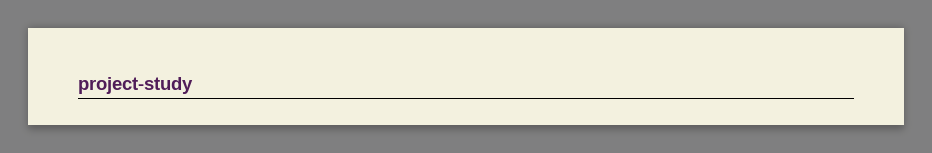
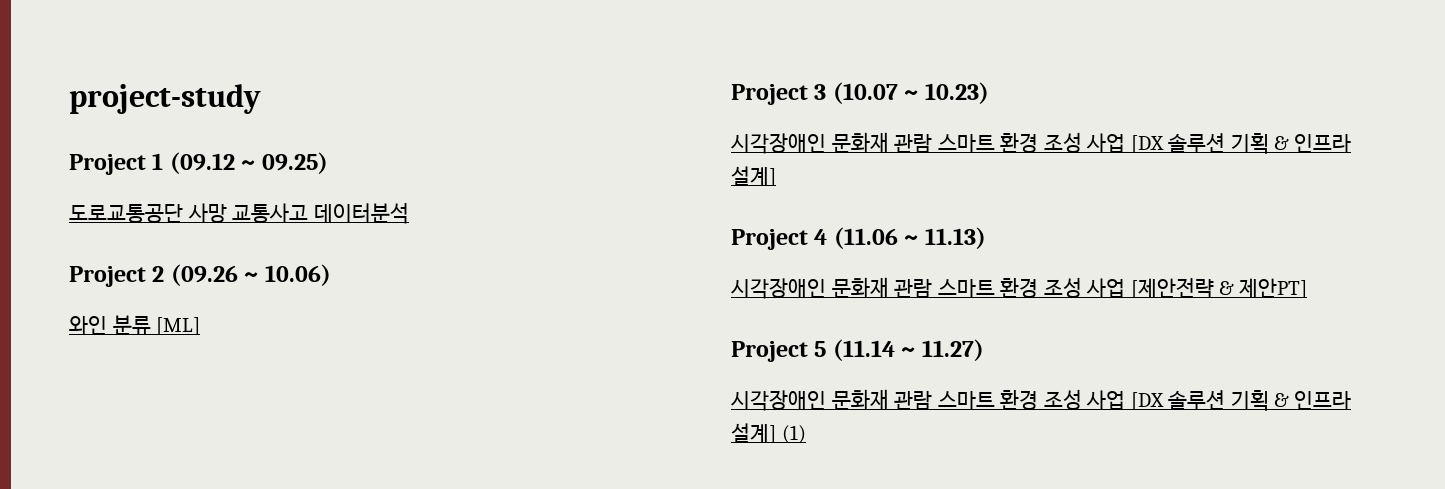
(193, 85) none -> [69,152,328,175] [69,203,409,224] [69,264,331,287] [69,315,201,335] [731,82,989,105] [731,132,1351,154] [731,166,776,186] [731,227,986,250] [731,277,1307,299] [731,339,984,362] [731,389,1351,411] [731,423,806,444] // Project 1 (09.12 ~ 09.25) // 도로교통공단 사망 교통사고 데이터분석 // Project 2 (09.26 ~ 10.06) // 와인 분류 [ML] // Project 3 (10.07 ~ 10.23) // 시각장애인 문화재 관람 스마트 환경 조성 사업 [DX 솔루션 기획 & 인프라 설계] // Project 4 (11.06 ~ 11.13) // 시각장애인 문화재 관람 스마트 환경 조성 사업 [제안전략 & 제안PT] // Project 5 (11.14 ~ 11.27) // 시각장애인 문화재 관람 스마트 환경 조성 사업 [DX 솔루션 기획 & 인프라 설계] (1)

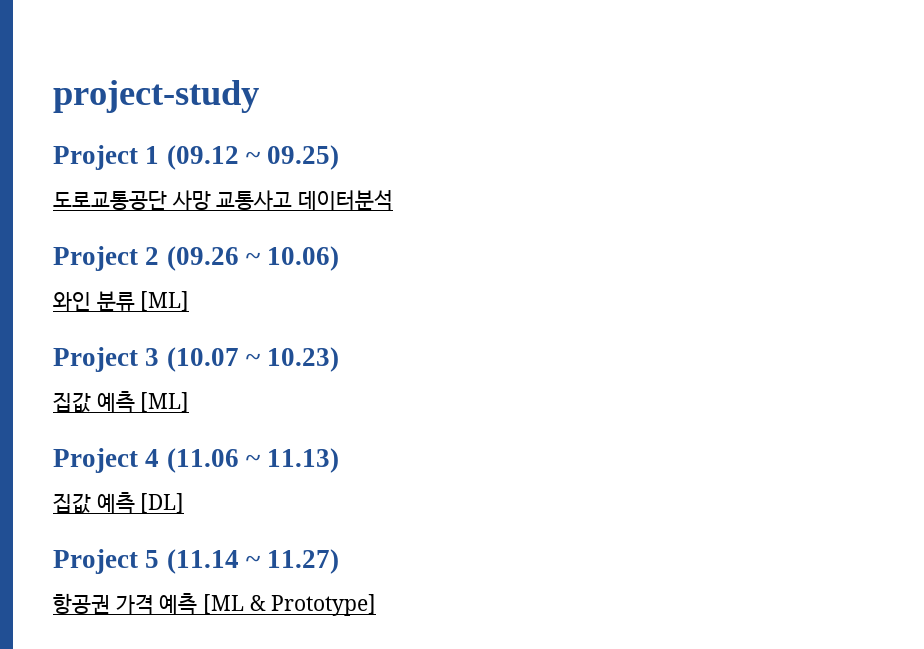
[731,132,1351,154] [731,166,776,186] 시각장애인 문화재 관람 스마트 환경 조성 사업 [DX 솔루션 기획 & 인프라 설계] -> [53,391,190,413] 집값 예측 [ML]
[731,277,1307,299] 시각장애인 문화재 관람 스마트 환경 조성 사업 [제안전략 & 제안PT] -> [53,492,185,514] 집값 예측 [DL]
[731,389,1351,411] [731,423,806,444] 시각장애인 문화재 관람 스마트 환경 조성 사업 [DX 솔루션 기획 & 인프라 설계] (1) -> [53,593,377,616] 항공권 가격 예측 [ML & Prototype]

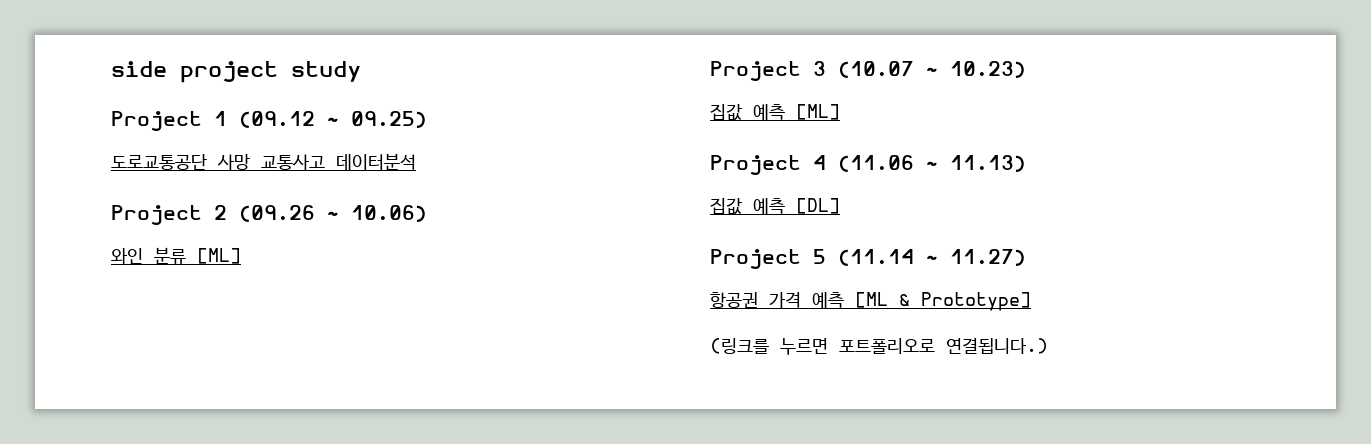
[53,80,259,113] project-study -> [111,61,361,83] side project study
(377, 605) none -> [710,338,1048,355] // (링크를 누르면 포트폴리오로 연결됩니다.)

